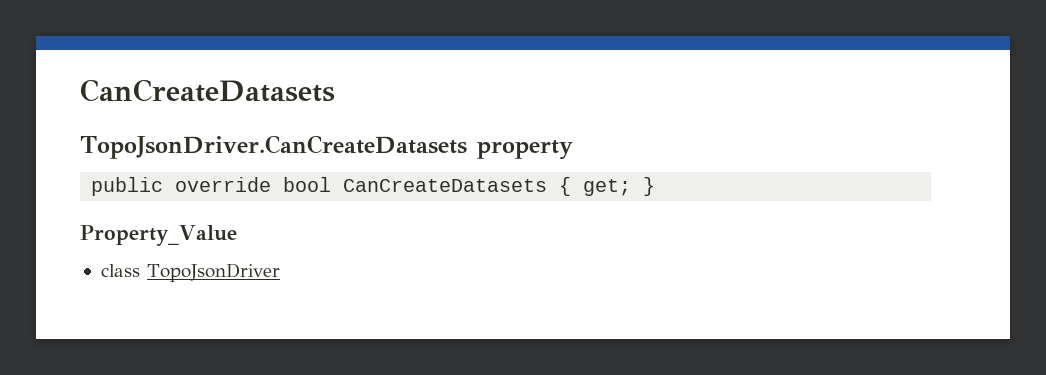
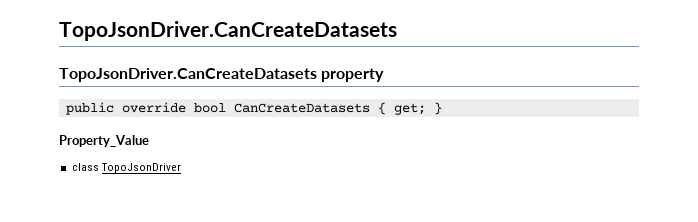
[80,79,335,102] CanCreateDatasets -> [59,21,397,41] TopoJsonDriver.CanCreateDatasets

